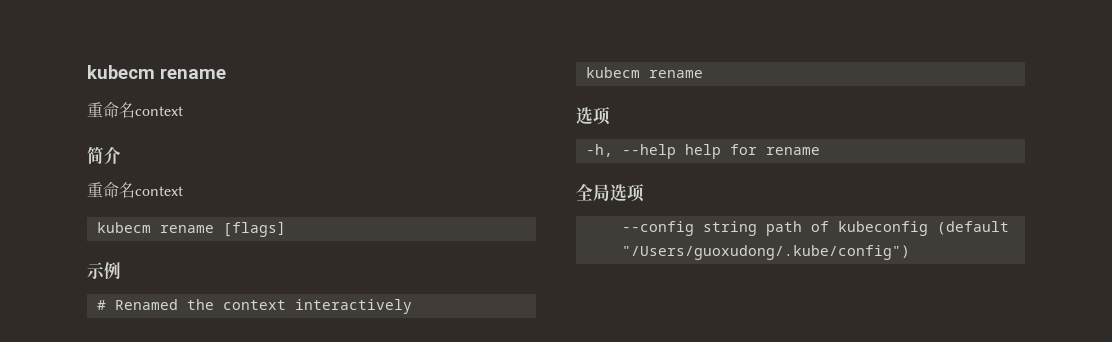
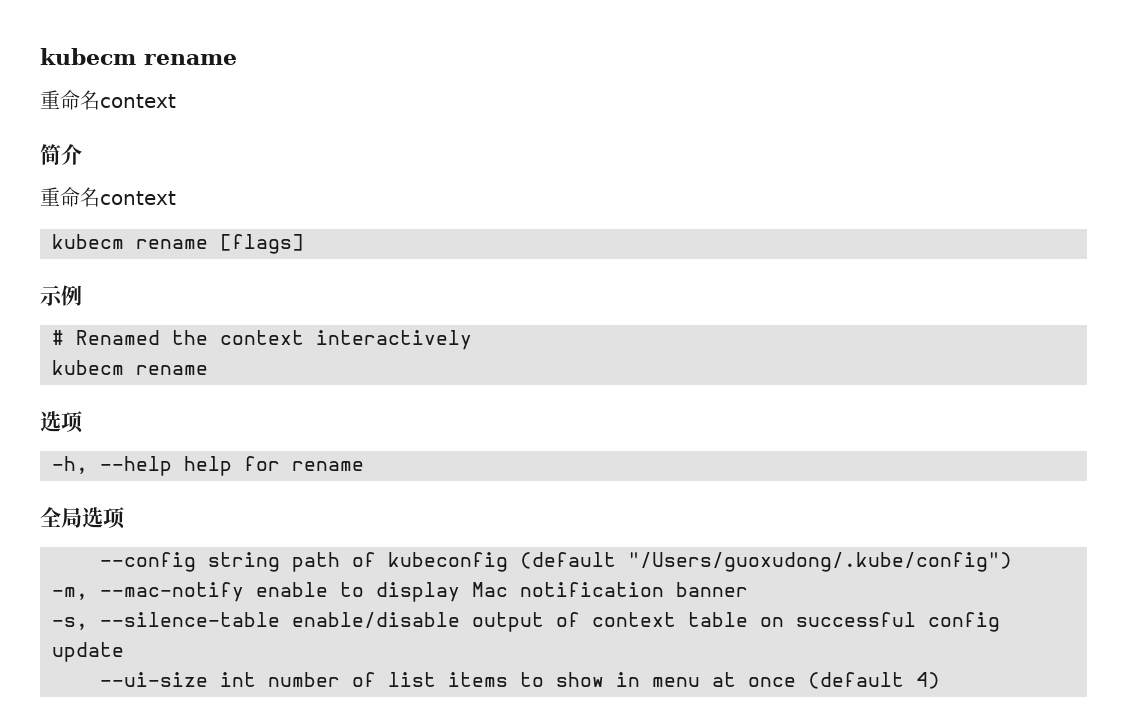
(910, 252) none -> [52,582,748,602] [52,612,1000,632] [52,642,124,662] [100,672,940,689] // -m, --mac-notify enable to display Mac notification banner // -s, --silence-table enable/disable output of context table on successful config update // --ui-size int number of list items to show in menu at once (default 4)

